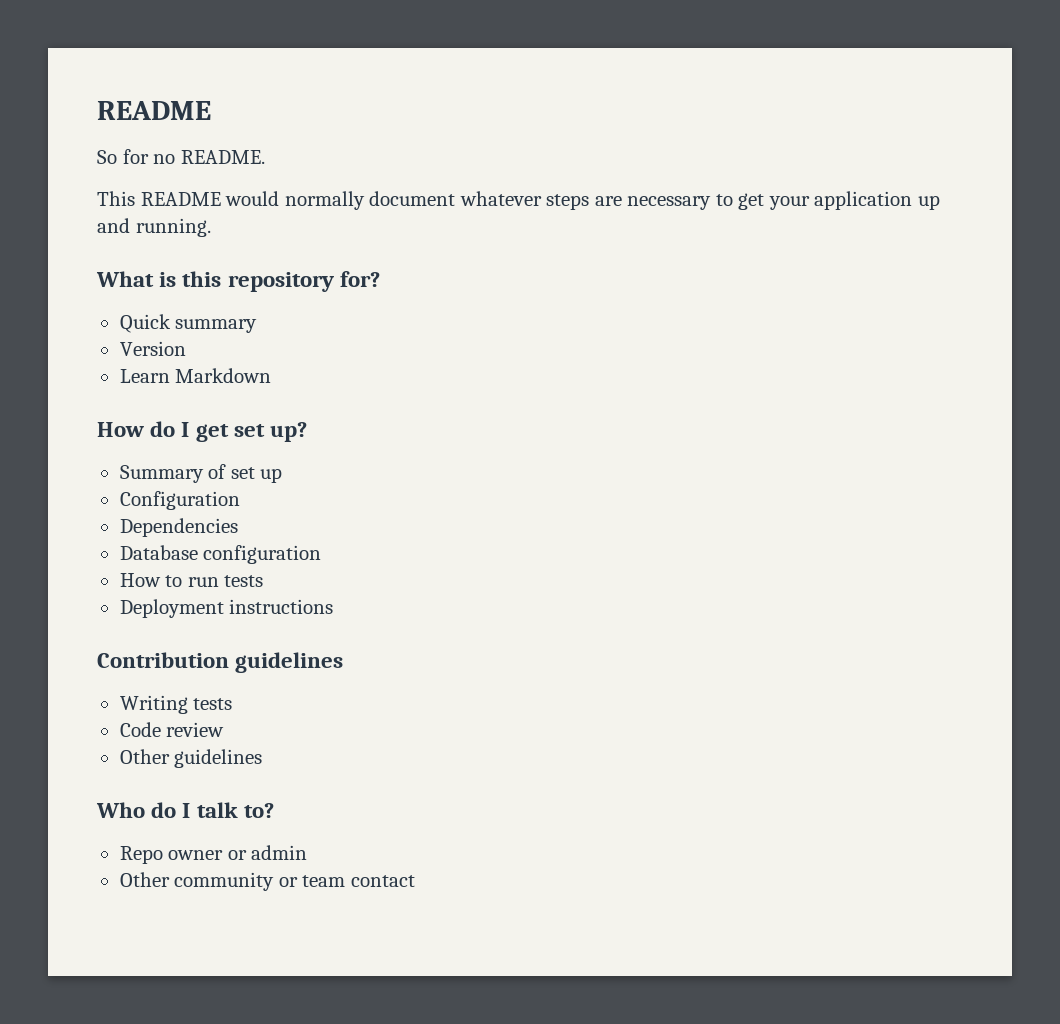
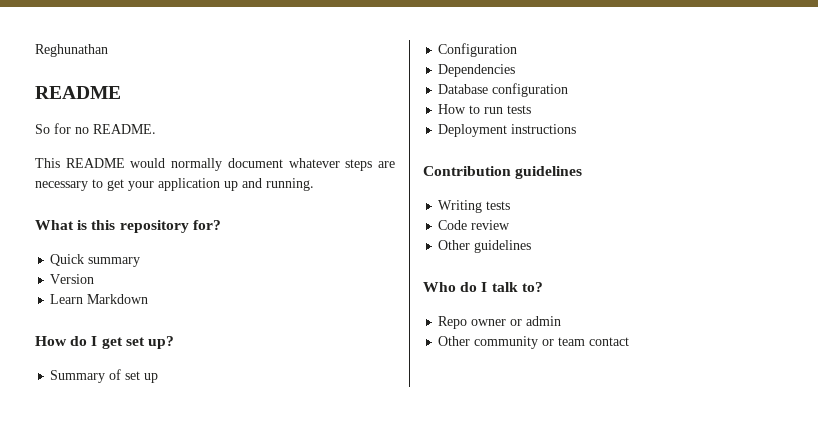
(97, 110) none -> [35,44,108,57] Reghunathan //

